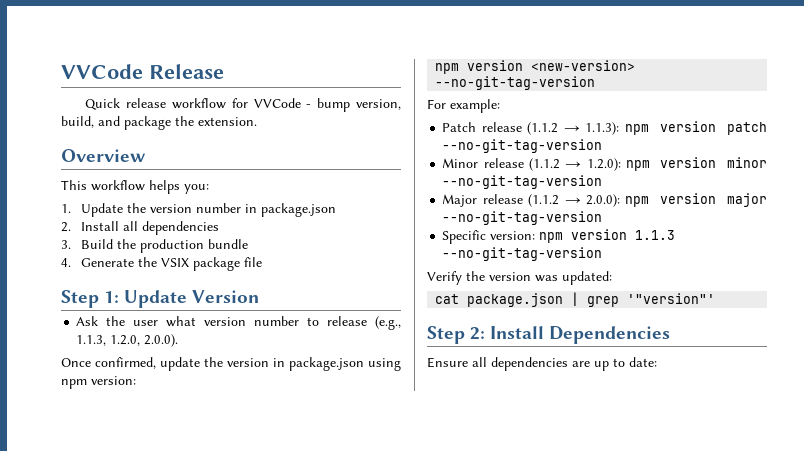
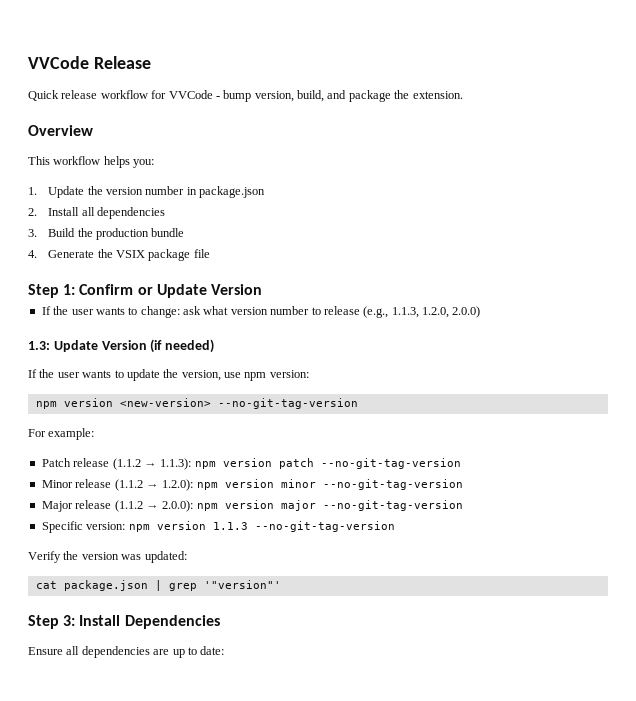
(120, 297) none -> [79,284,153,295] Confirm or
[76,316,159,326] Ask the user -> [41,306,201,318] If the user wants to change: ask
[144,334,179,347] [61,357,401,371] 2.0.0). // Once confirmed, update the version in package.json using -> [452,306,481,318] [28,339,215,353] [28,369,241,381] 2.0.0) // 1.3: Update Version (if needed) // If the user wants to update the version, use
[470,327,486,340] 2: -> [63,615,76,626] 3:

